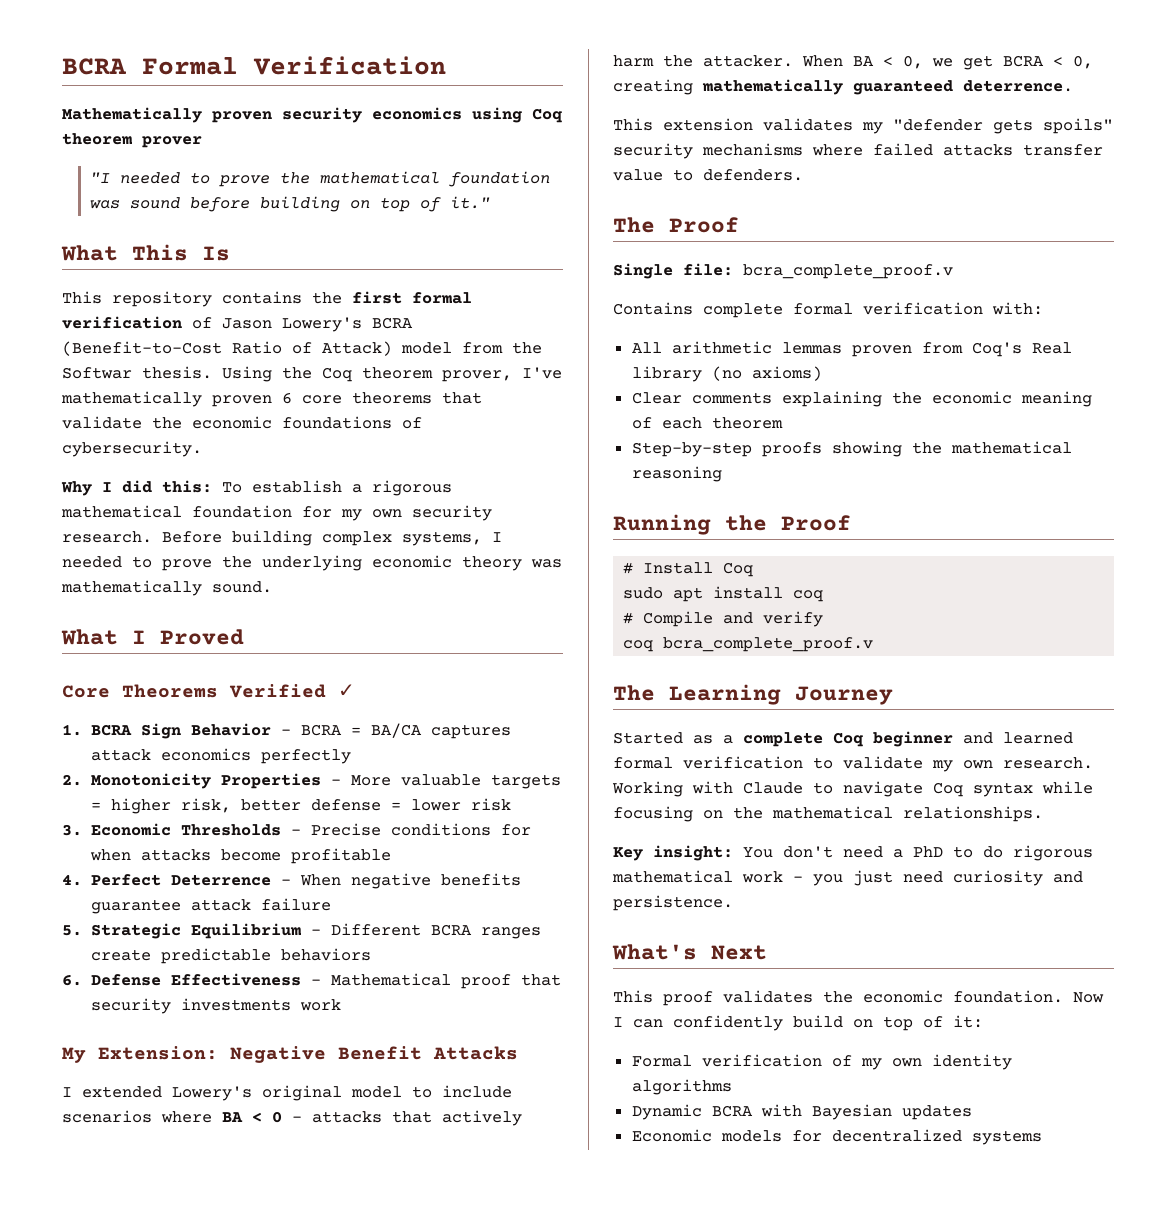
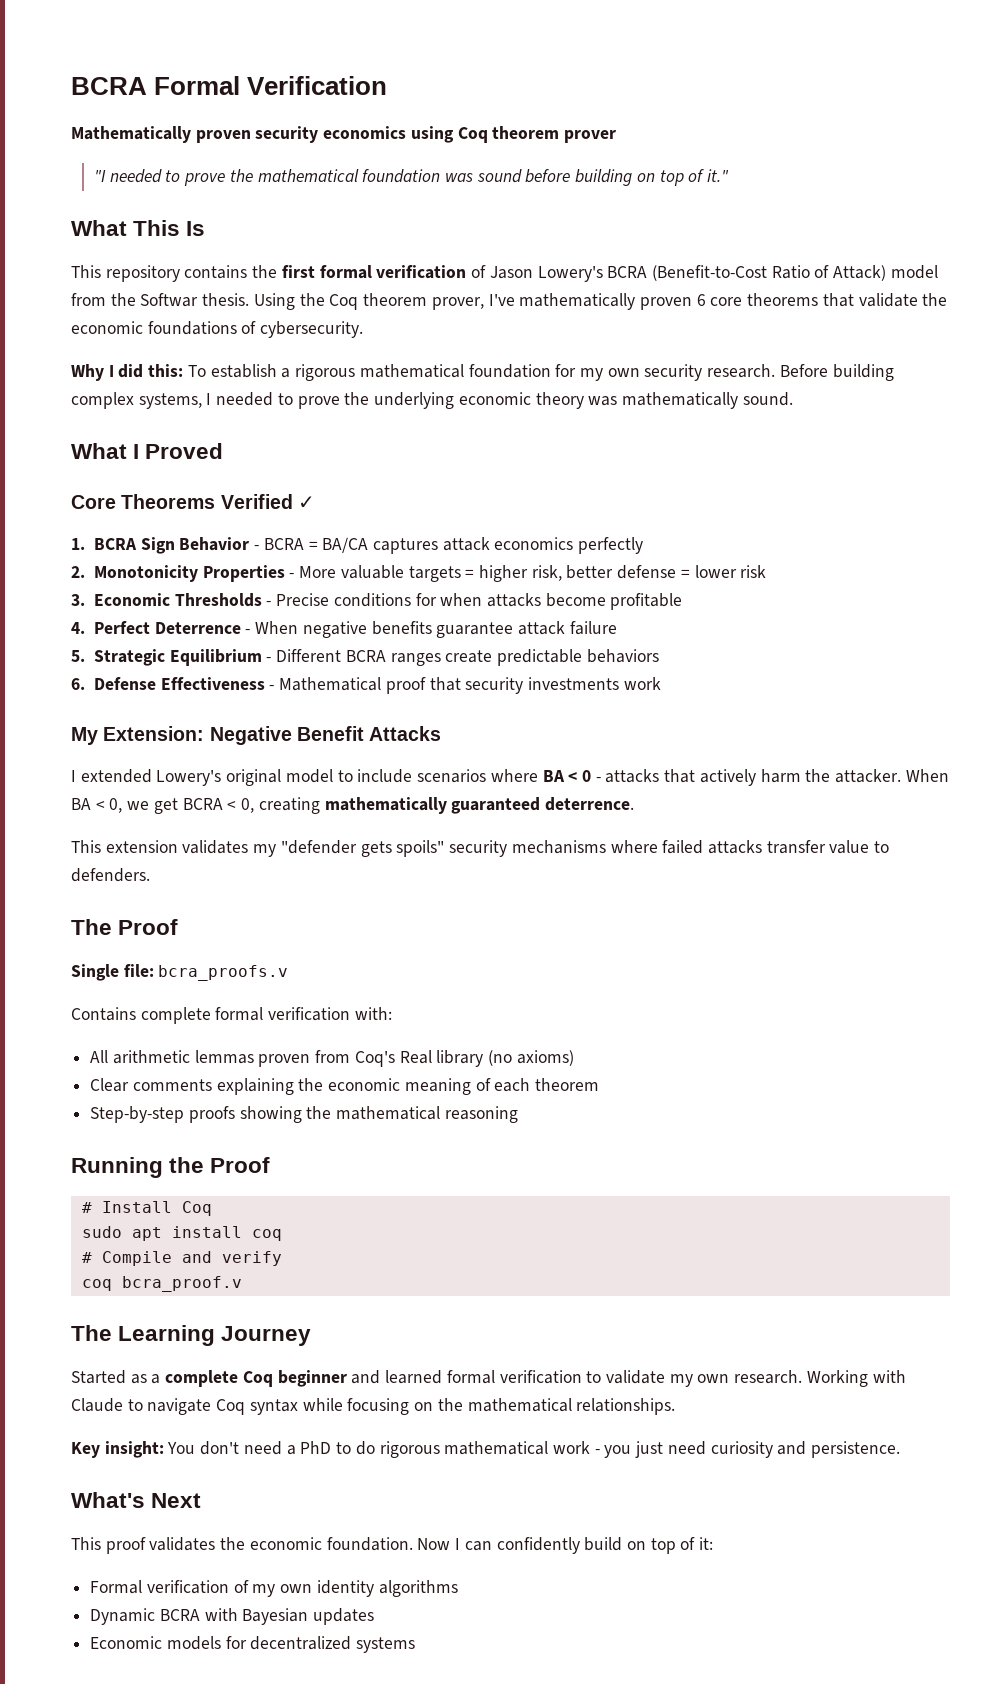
[743,264,953,279] bcra_complete_proof.v -> [158,965,289,981] bcra_proofs.v
[663,637,874,652] bcra_complete_proof.v -> [121,1276,242,1292] bcra_proof.v

